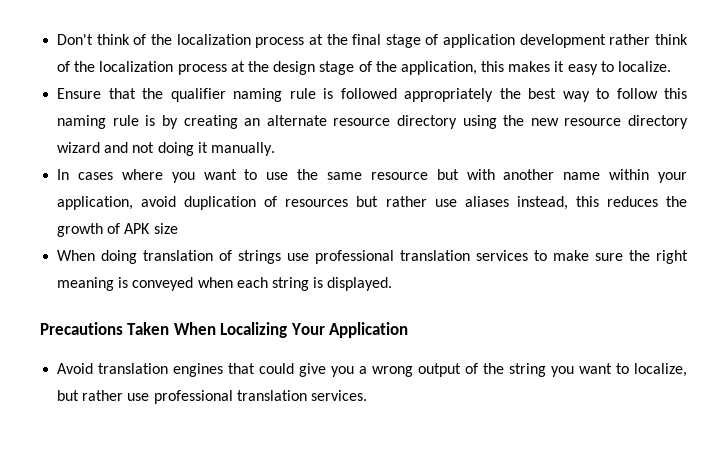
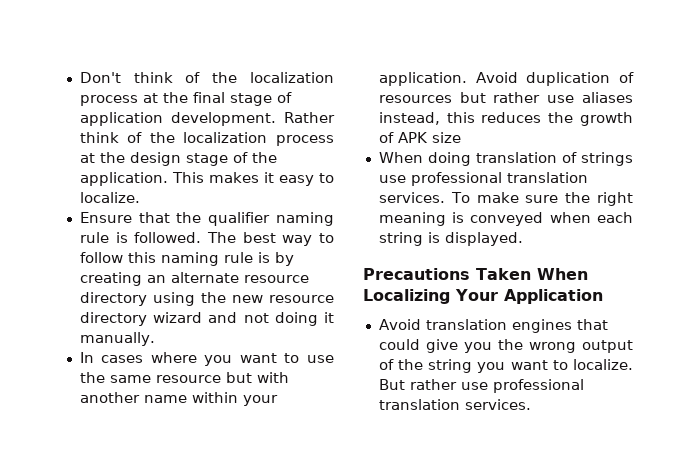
[519,34,651,48] development rather -> [170,112,335,126] development. Rather
[400,61,505,75] application, this -> [79,172,204,186] application. This
[340,88,521,102] followed appropriately the -> [134,232,236,243] followed. The
[57,196,177,210] application, avoid -> [378,72,518,86] application. Avoid
[476,250,548,261] services to -> [378,192,470,203] services. To
[359,366,368,374] a -> [497,339,523,350] the
[634,363,687,377] [57,390,80,401] localize, but -> [573,359,633,370] [378,379,405,390] localize. But

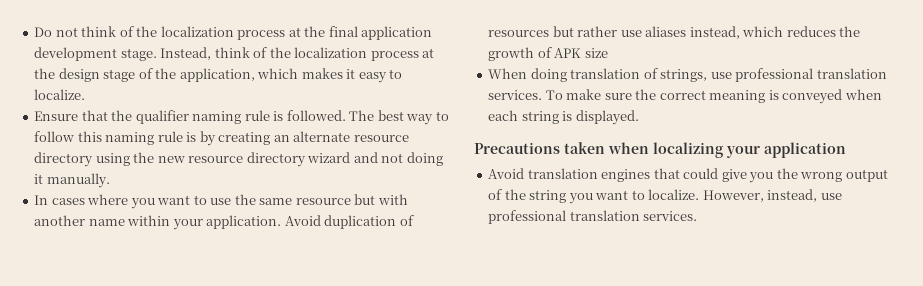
[79,72,121,83] Don't -> [34,27,78,37] Do not
[229,92,292,106] [79,112,335,126] stage of application development. Rather -> [361,26,433,40] [34,47,212,61] application development stage. Instead,
[79,172,204,186] application. This -> [179,68,299,82] application, which
[446,112,475,123] this -> [742,26,784,37] which
[581,152,633,166] strings -> [660,69,708,82] strings,
[597,192,633,206] right -> [659,90,706,100] correct
[476,268,588,280] [363,289,603,304] Taken When Localizing Your Application -> [564,142,846,158] taken when localizing your application
[378,379,457,390] But rather -> [702,189,818,202] However, instead,

